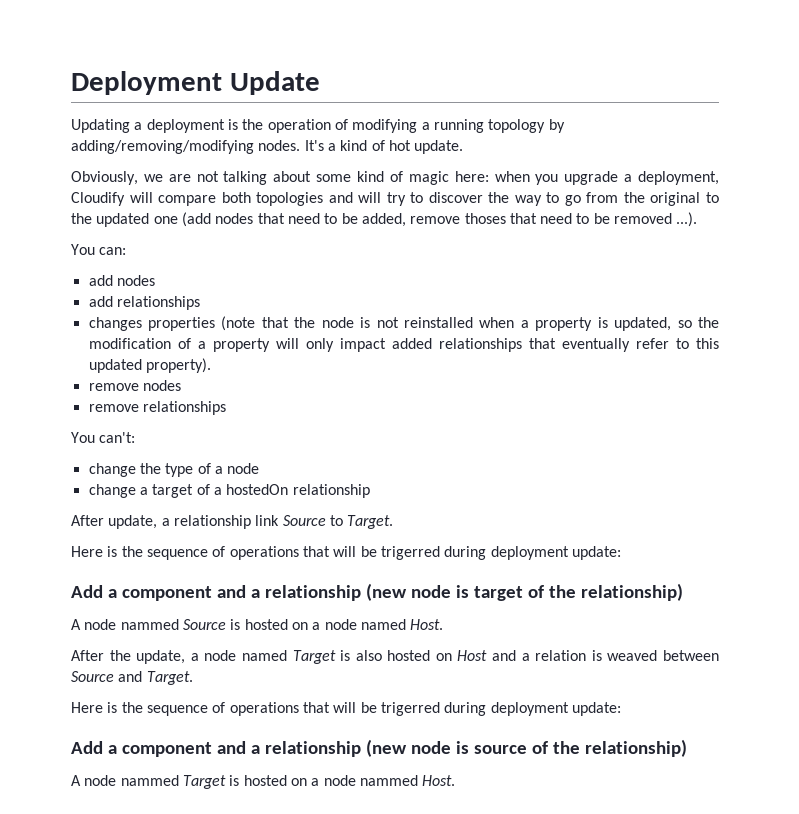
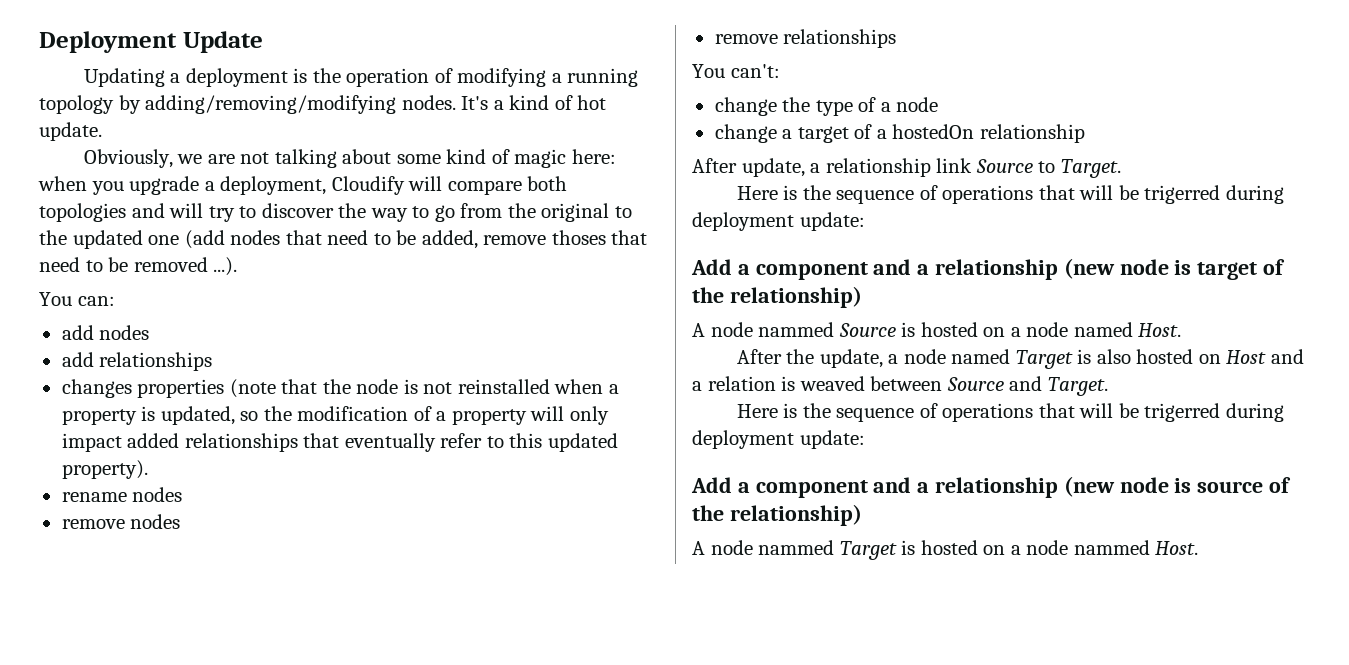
(211, 365) none -> [61,487,183,502] // rename nodes

